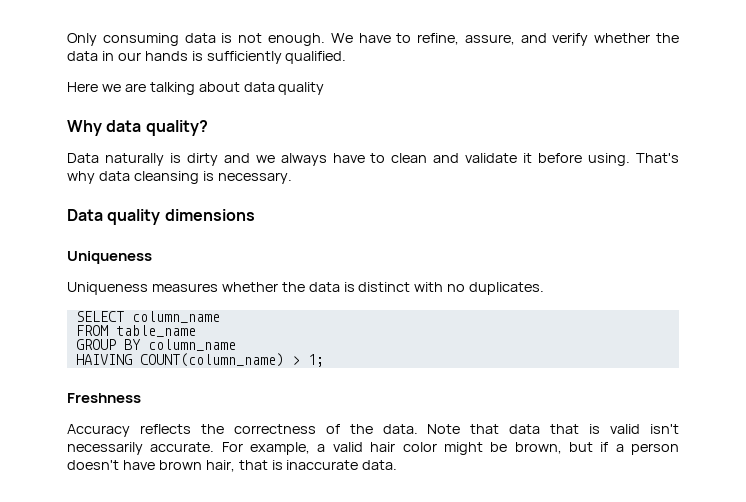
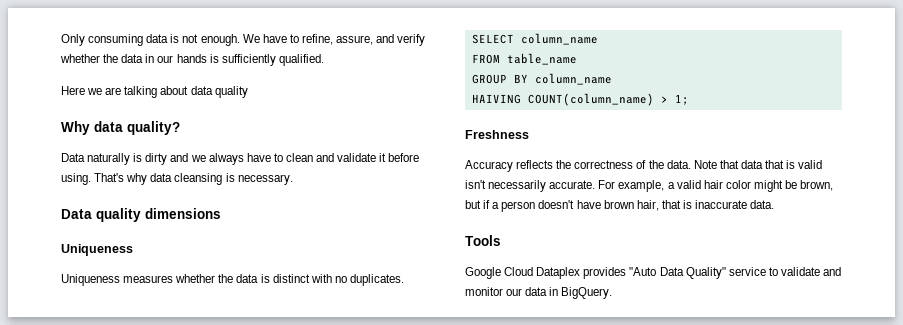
(398, 465) none -> [465,235,501,246] [465,267,842,279] [465,287,613,299] // Tools // Google Cloud Dataplex provides "Auto Data Quality" service to validate and monitor our data in BigQuery.

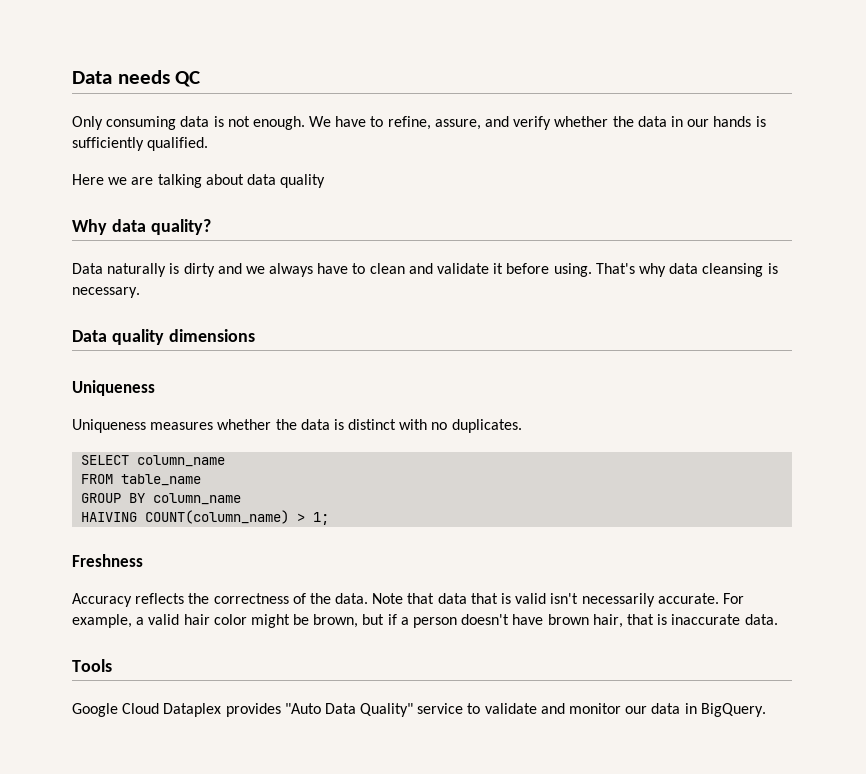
(61, 40) none -> [72,70,201,87] Data needs QC //

